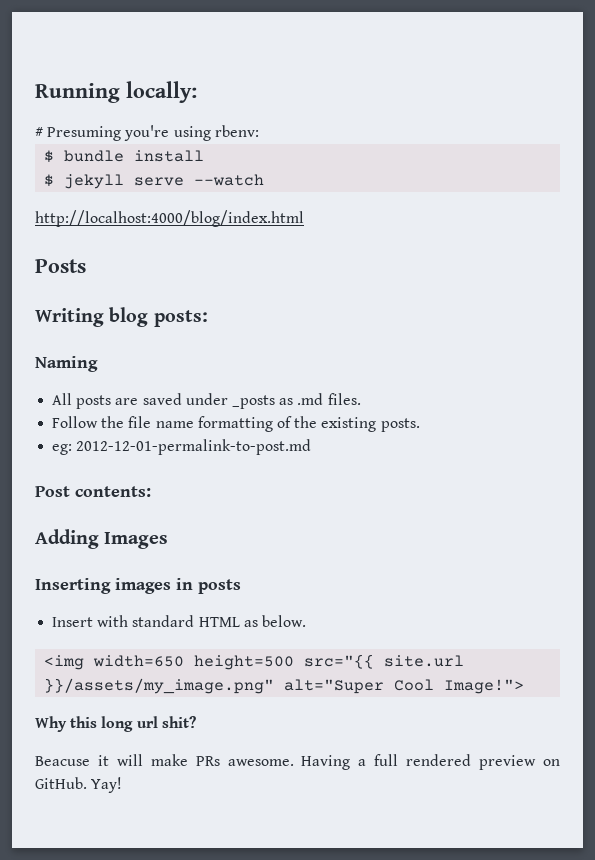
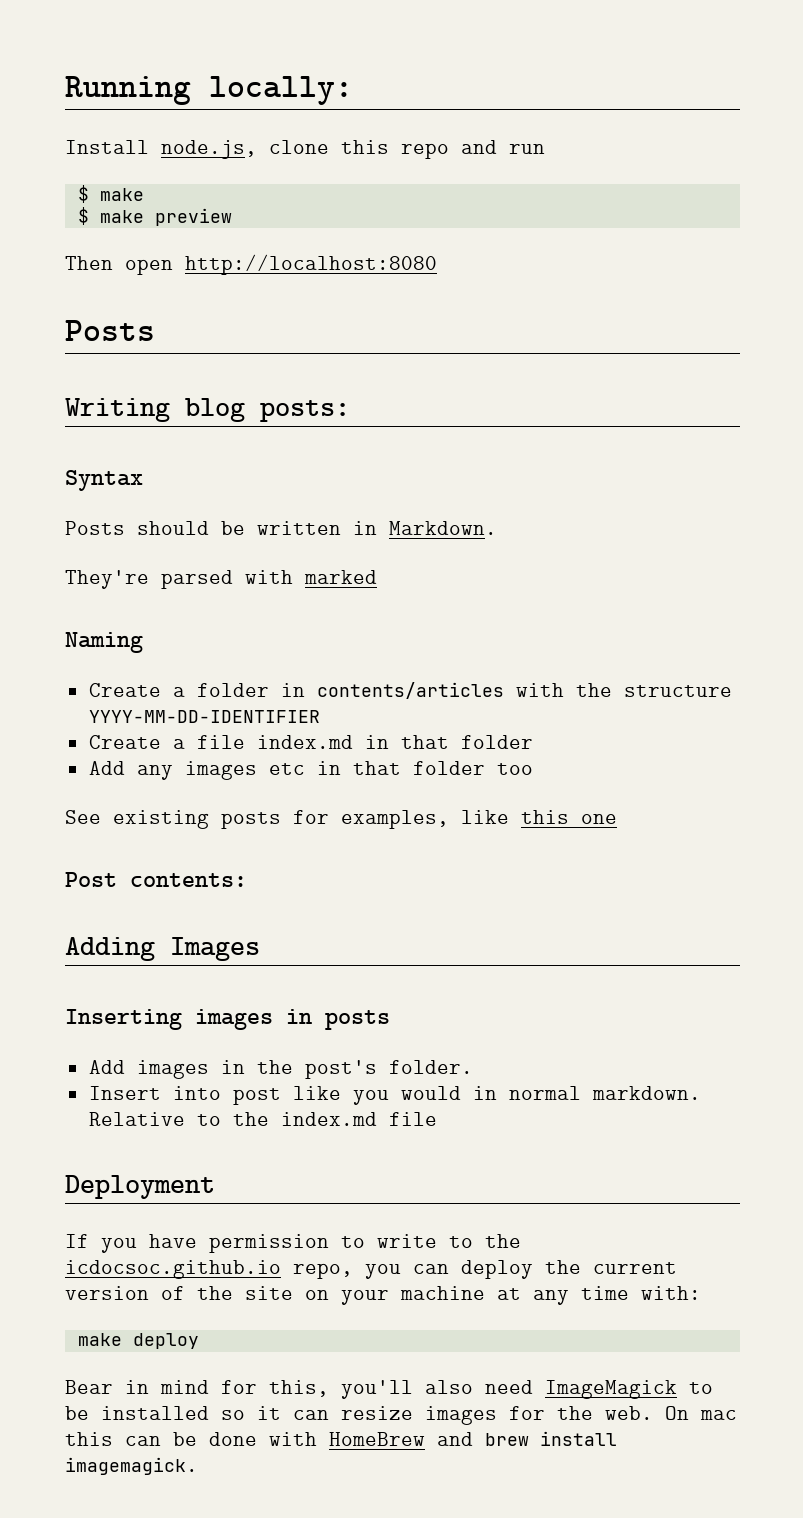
[35,125,259,141] [44,150,205,163] [44,174,265,189] [35,210,304,227] # Presuming you're using rbenv: // $ bundle install // $ jekyll serve --watch // http://localhost:4000/blog/index.html -> [65,140,545,159] [77,185,144,203] [77,207,232,226] [65,254,437,275] Install node.js, clone this repo and run // $ make // $ make preview // Then open http://localhost:8080
[35,356,98,372] [52,393,361,409] [52,416,420,432] [52,439,312,455] Naming // All posts are saved under _posts as .md files. // Follow the file name formatting of the existing posts. // eg: 2012-12-01-permalink-to-post.md -> [65,470,143,491] [65,521,497,535] [65,570,377,589] [65,632,143,653] [88,682,732,699] [88,710,320,723] [88,735,533,749] [88,761,533,780] [65,810,617,829] Syntax // Posts should be written in Markdown. // They're parsed with marked // Naming // Create a folder in contents/articles with the structure YYYY-MM-DD-IDENTIFIER // Create a file index.md in that folder // Add any images etc in that folder too // See existing posts for examples, like this one
[52,615,306,627] [44,654,465,670] [44,678,525,694] [35,716,196,732] [35,754,561,770] [35,777,123,793] Insert with standard HTML as below. // <img width=650 height=500 src="{{ site.url }}/assets/my_image.png" alt="Super Cool Image!"> // Why this long url shit? // Beacuse it will make PRs awesome. Having a full rendered preview on GitHub. Yay! -> [88,1060,473,1079] [88,1086,701,1105] [88,1112,437,1126] [65,1175,215,1199] [65,1234,521,1253] [65,1260,677,1279] [65,1286,701,1305] [77,1333,199,1349] [65,1380,713,1399] [65,1406,737,1425] [65,1431,617,1446] [65,1457,198,1475] Add images in the post's folder. // Insert into post like you would in normal markdown. Relative to the index.md file // Deployment // If you have permission to write to the icdocsoc.github.io repo, you can deploy the current version of the site on your machine at any time with: // make deploy // Bear in mind for this, you'll also need ImageMagick to be installed so it can resize images for the web. On mac this can be done with HomeBrew and brew install imagemagick.

